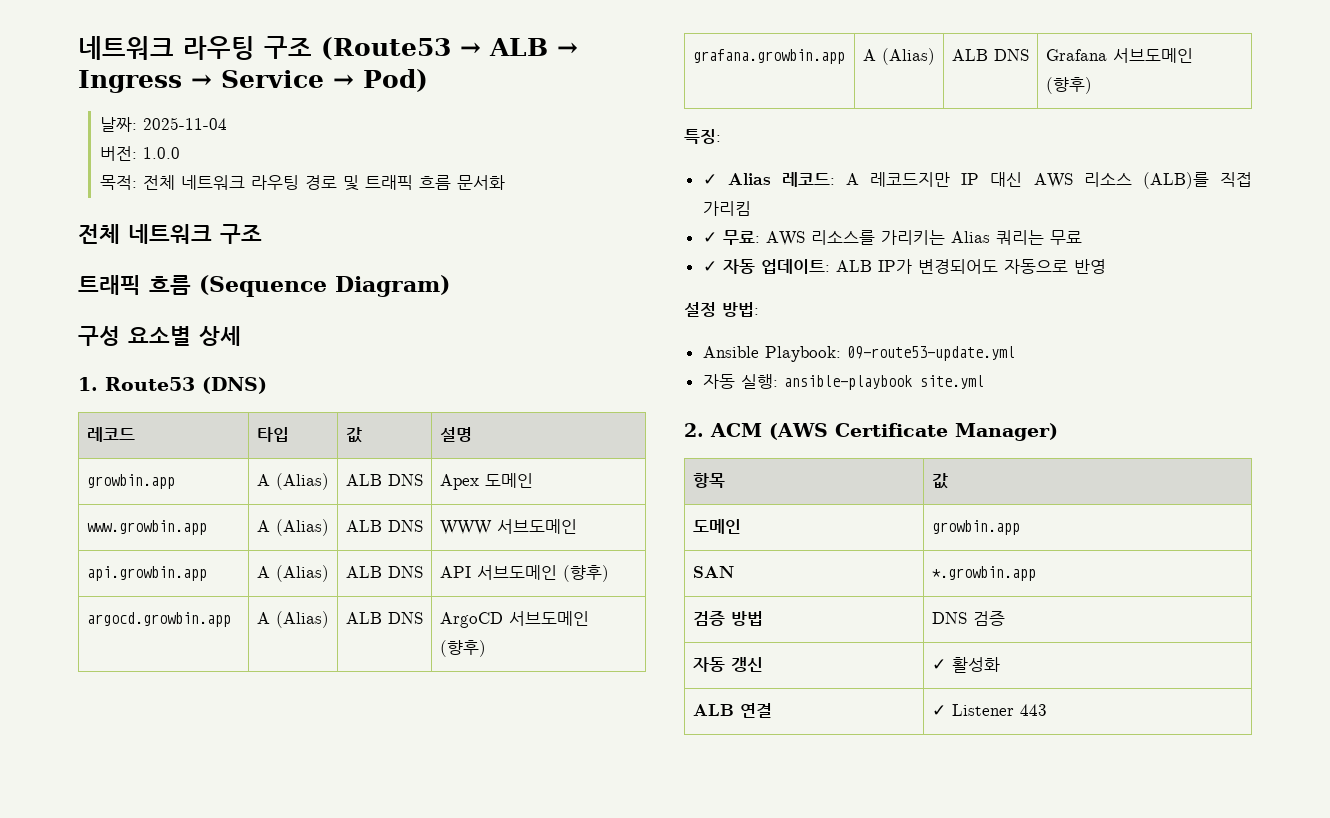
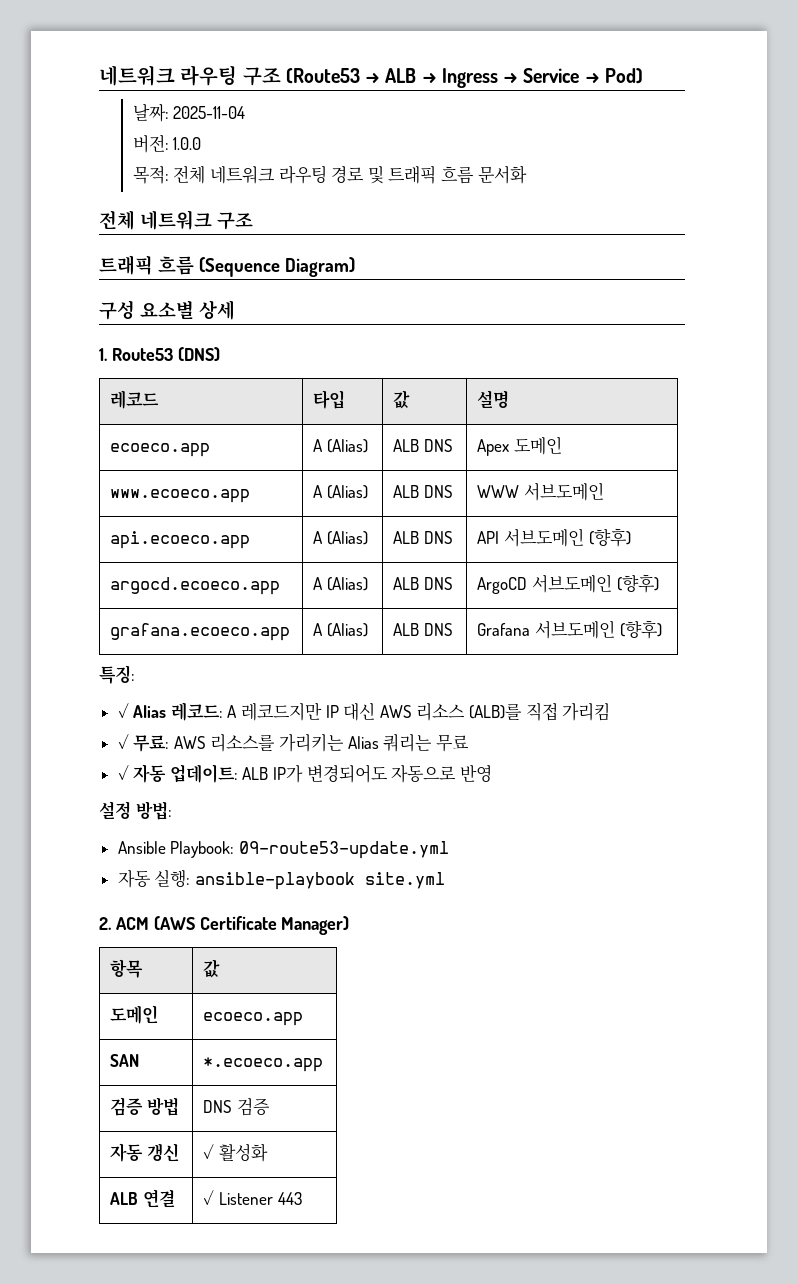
[86,474,175,489] growbin.app -> [110,443,211,457] ecoeco.app
[86,520,207,535] www.growbin.app -> [110,489,251,503] www.ecoeco.app
[86,566,207,581] api.growbin.app -> [110,531,251,549] api.ecoeco.app
[86,612,231,627] argocd.growbin.app -> [110,577,281,595] argocd.ecoeco.app
[692,49,845,64] grafana.growbin.app -> [110,623,291,641] grafana.ecoeco.app
[931,520,1020,535] growbin.app -> [203,1012,304,1026] ecoeco.app
[931,566,1036,581] *.growbin.app -> [203,1057,324,1072] *.ecoeco.app

